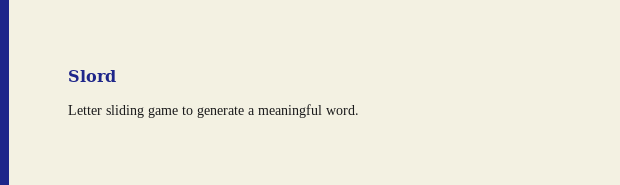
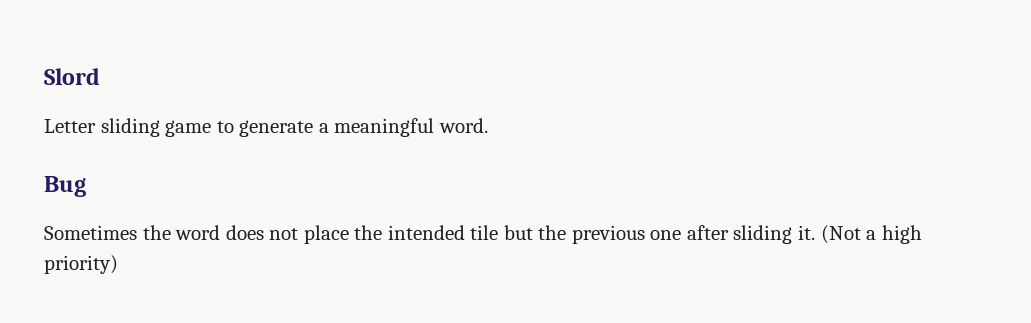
(359, 110) none -> [44,176,86,197] [44,225,922,244] [44,255,118,274] // Bug // Sometimes the word does not place the intended tile but the previous one after sliding it. (Not a high priority)

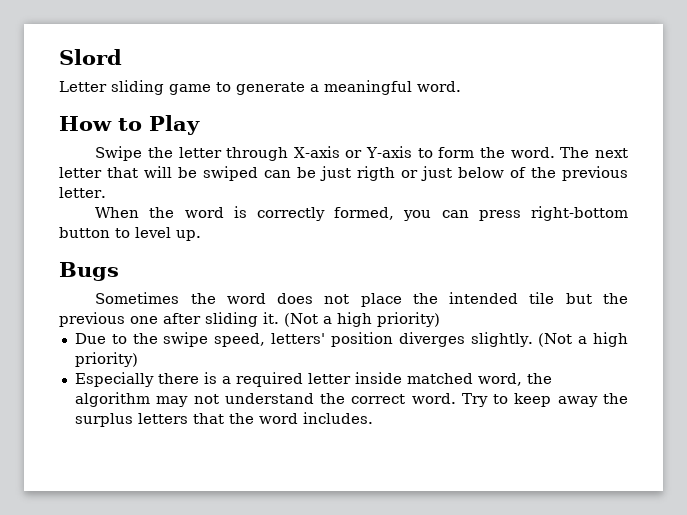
[44,176,86,197] Bug -> [59,115,200,135] [95,146,628,161] [59,166,628,181] [59,187,106,198] [95,206,628,221] [59,227,201,241] [59,262,119,281] How to Play // Swipe the letter through X-axis or Y-axis to form the word. The next letter that will be swiped can be just rigth or just below of the previous letter. // When the word is correctly formed, you can press right-bottom button to level up. // Bugs
(118, 264) none -> [74,332,628,347] [74,352,138,367] [74,372,552,387] [74,392,628,407] [74,412,373,427] // Due to the swipe speed, letters' position diverges slightly. (Not a high priority) // Especially there is a required letter inside matched word, the algorithm may not understand the correct word. Try to keep away the surplus letters that the word includes.

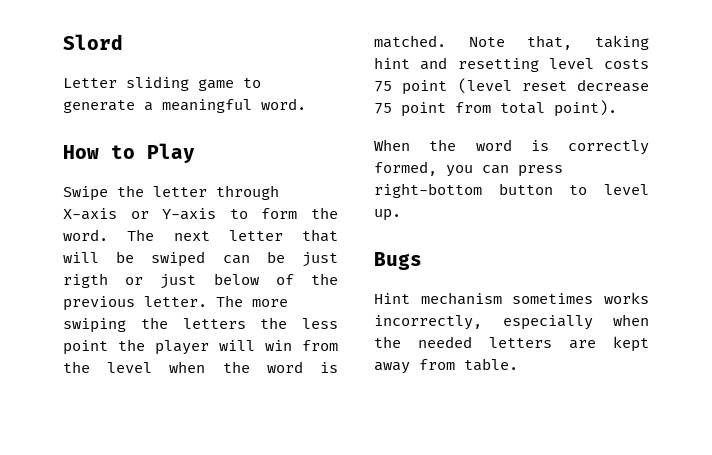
(106, 192) none -> [216,295,288,307] [63,317,338,333] [63,339,338,355] [63,361,338,373] [374,35,649,50] [374,57,649,72] [374,78,649,95] [374,100,617,117] The more swiping the letters the less point the player will win from the level when the word is matched. Note that, taking hint and resetting level costs 75 point (level reset decrease 75 point from total point).
[95,292,629,307] [59,312,440,327] [74,332,628,347] [74,352,138,367] [74,372,552,387] [74,392,628,407] [74,412,373,427] Sometimes the word does not place the intended tile but the previous one after sliding it. (Not a high priority) // Due to the swipe speed, letters' position diverges slightly. (Not a high priority) // Especially there is a required letter inside matched word, the algorithm may not understand the correct word. Try to keep away the surplus letters that the word includes. -> [374,292,649,305] [374,314,649,330] [374,336,649,352] [374,358,518,374] Hint mechanism sometimes works incorrectly, especially when the needed letters are kept away from table.

